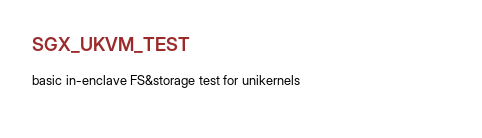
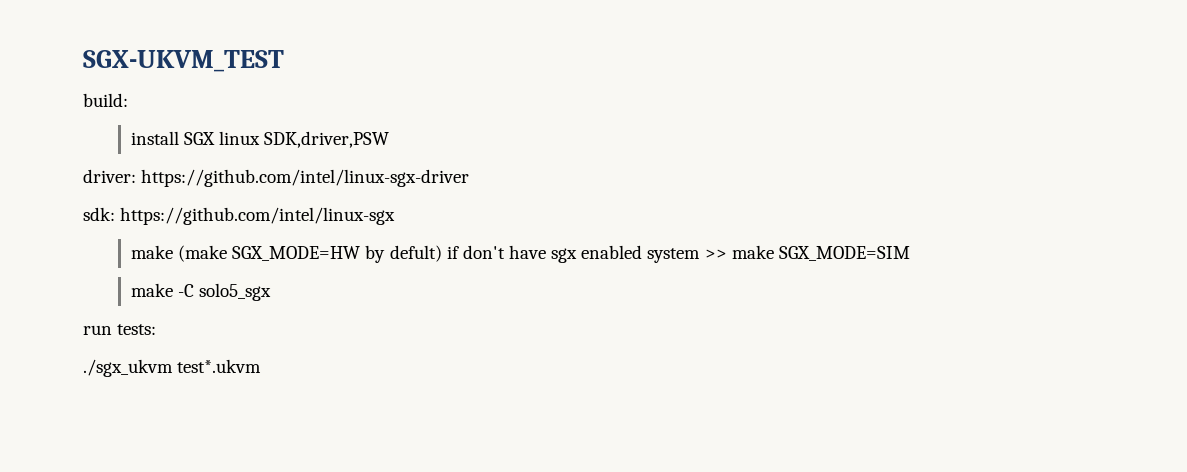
[32,37,190,53] [32,75,300,88] SGX_UKVM_TEST // basic in-enclave FS&storage test for unikernels -> [83,50,284,72] [83,93,128,107] [131,131,390,148] [83,169,470,187] [83,207,396,225] [131,245,910,263] [131,283,272,301] [83,324,157,335] [83,359,262,377] SGX-UKVM_TEST // build: // install SGX linux SDK,driver,PSW // driver: https://github.com/intel/linux-sgx-driver // sdk: https://github.com/intel/linux-sgx // make (make SGX_MODE=HW by defult) if don't have sgx enabled system >> make SGX_MODE=SIM // make -C solo5_sgx // run tests: // ./sgx_ukvm test*.ukvm

